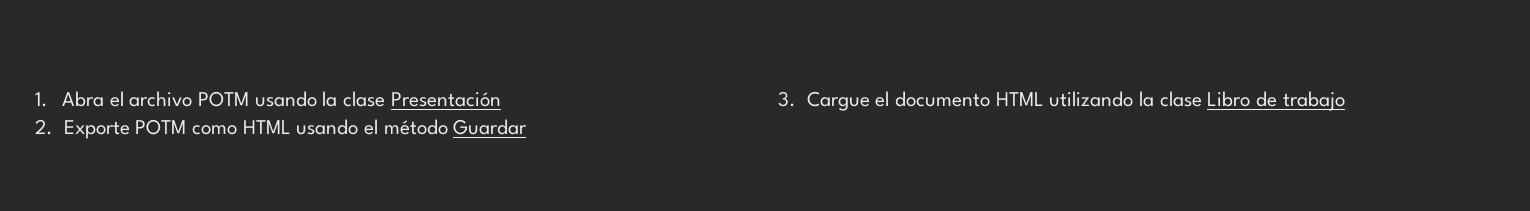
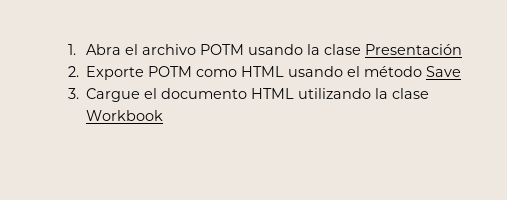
[453,119,528,135] Guardar -> [426,66,462,77] Save
[1207,91,1345,111] Libro de trabajo -> [86,110,164,121] Workbook

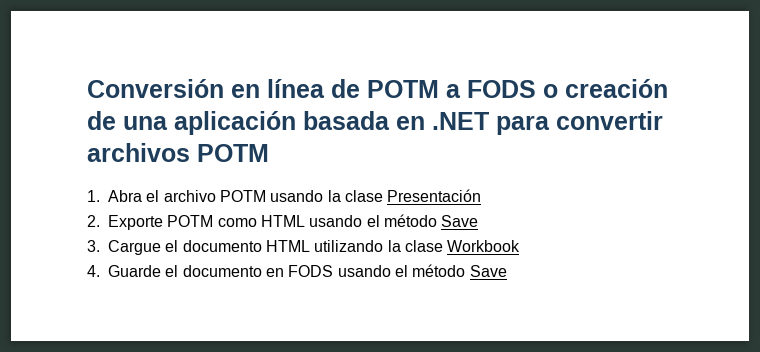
(68, 49) none -> [87,79,668,98] [87,111,663,135] [87,143,269,162] Conversión en línea de POTM a FODS o creación de una aplicación basada en .NET para convertir archivos POTM //
(164, 115) none -> [87,264,507,277] // 4. Guarde el documento en FODS usando el método Save

